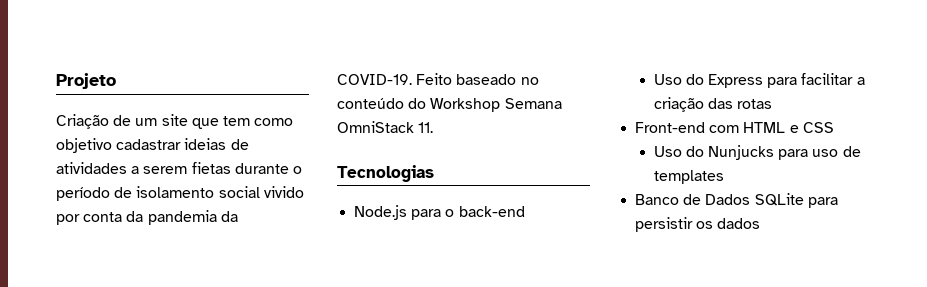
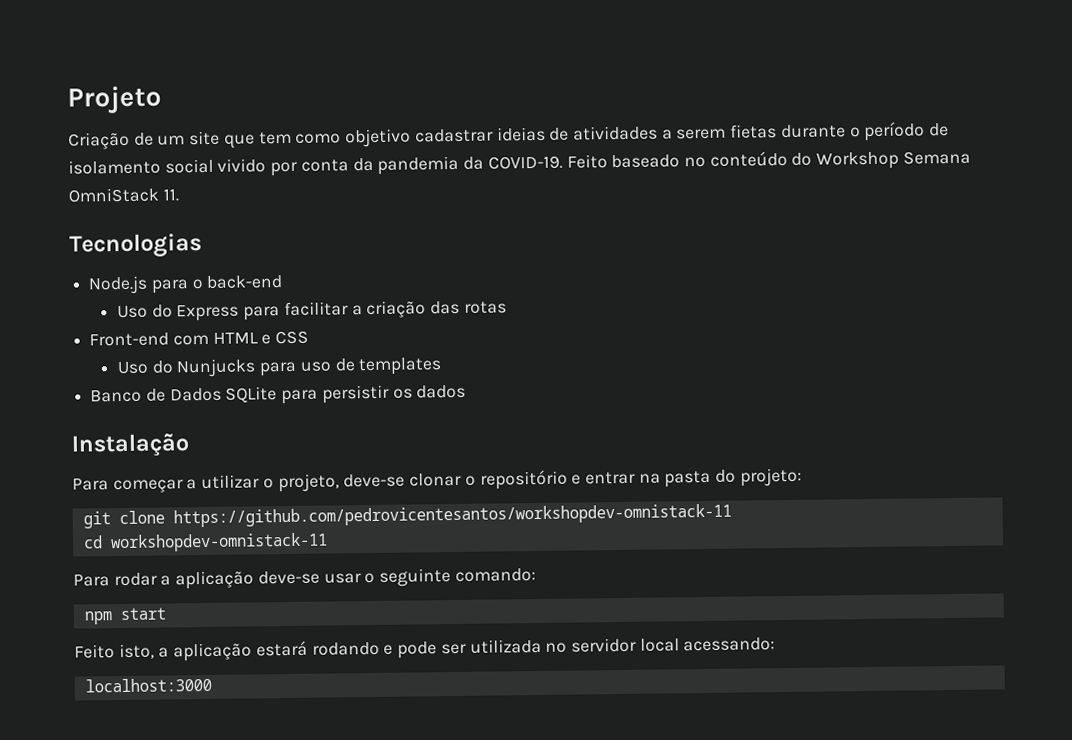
(761, 223) none -> [71,433,190,458] [72,467,802,494] [82,503,732,529] [82,532,328,553] [73,568,536,590] [83,607,166,625] [74,637,776,662] [84,677,212,693] // Instalação // Para começar a utilizar o projeto, deve-se clonar o repositório e entrar na pasta do projeto: // git clone https://github.com/pedrovicentesantos/workshopdev-omnistack-11 // cd workshopdev-omnistack-11 // Para rodar a aplicação deve-se usar o seguinte comando: // npm start // Feito isto, a aplicação estará rodando e pode ser utilizada no servidor local acessando: // localhost:3000

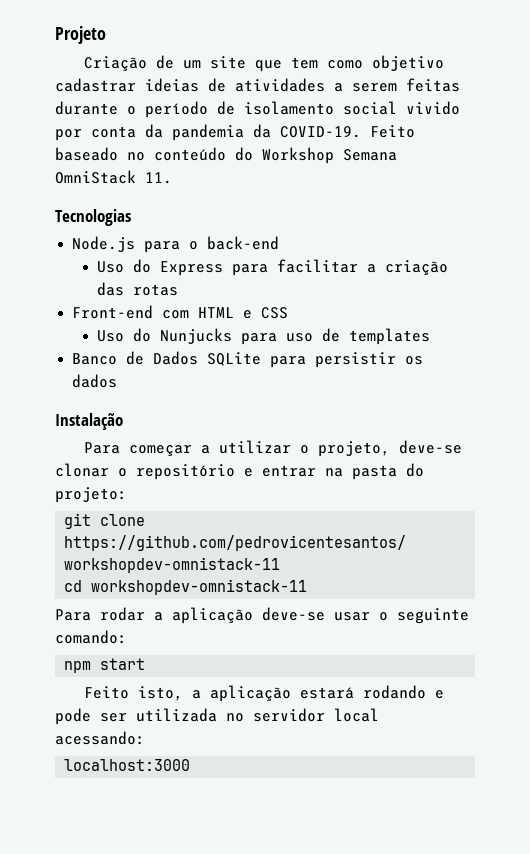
[730,124,778,139] fietas -> [406,78,460,92] feitas

